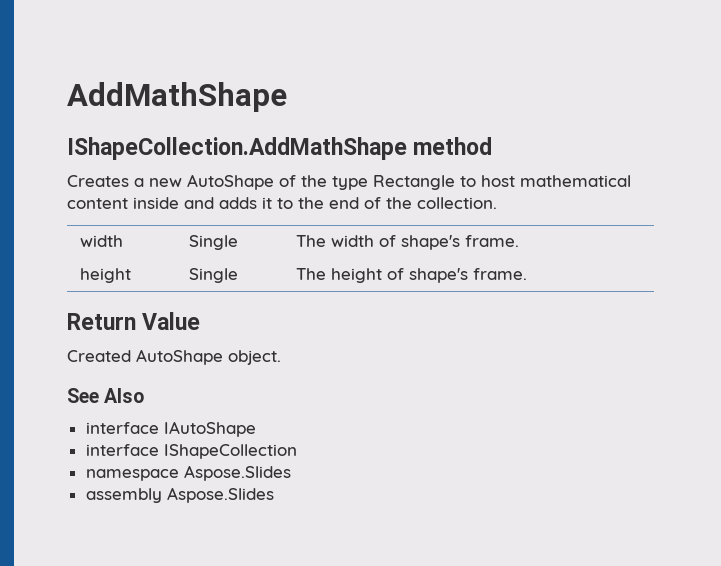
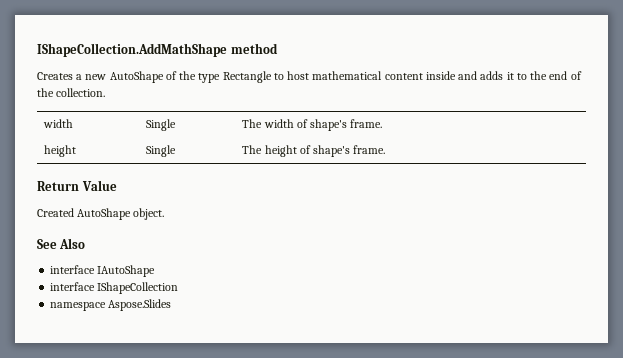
[67,82,287,112] AddMathShape // -> (37, 50) none
[85,487,274,503] // assembly Aspose.Slides -> (172, 305) none

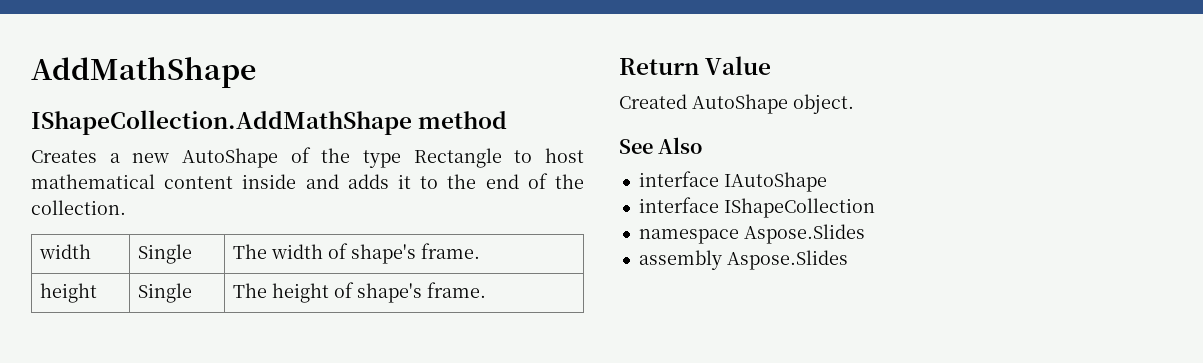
(37, 50) none -> [31,57,256,88] AddMathShape //
(172, 305) none -> [638,250,848,270] // assembly Aspose.Slides

